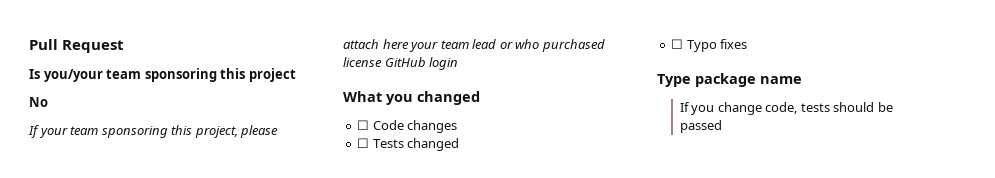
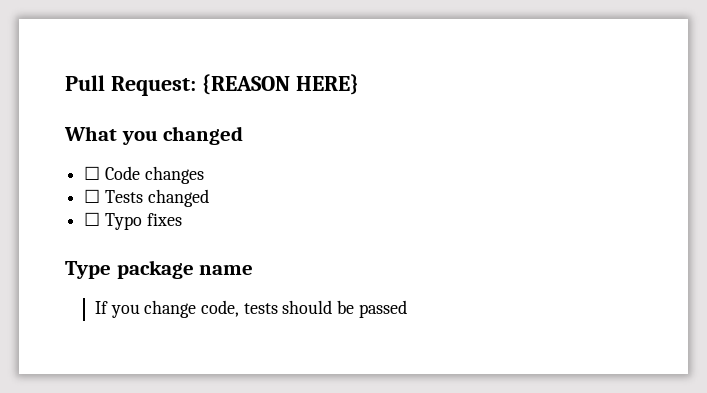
[62,40,125,53] [29,68,296,82] [29,97,48,107] [28,125,279,138] [343,39,605,52] [343,57,459,70] Request // Is you/your team sponsoring this project // No // If your team sponsoring this project, please attach here your team lead or who purchased license GitHub login -> [110,74,359,96] Request: {REASON HERE}

